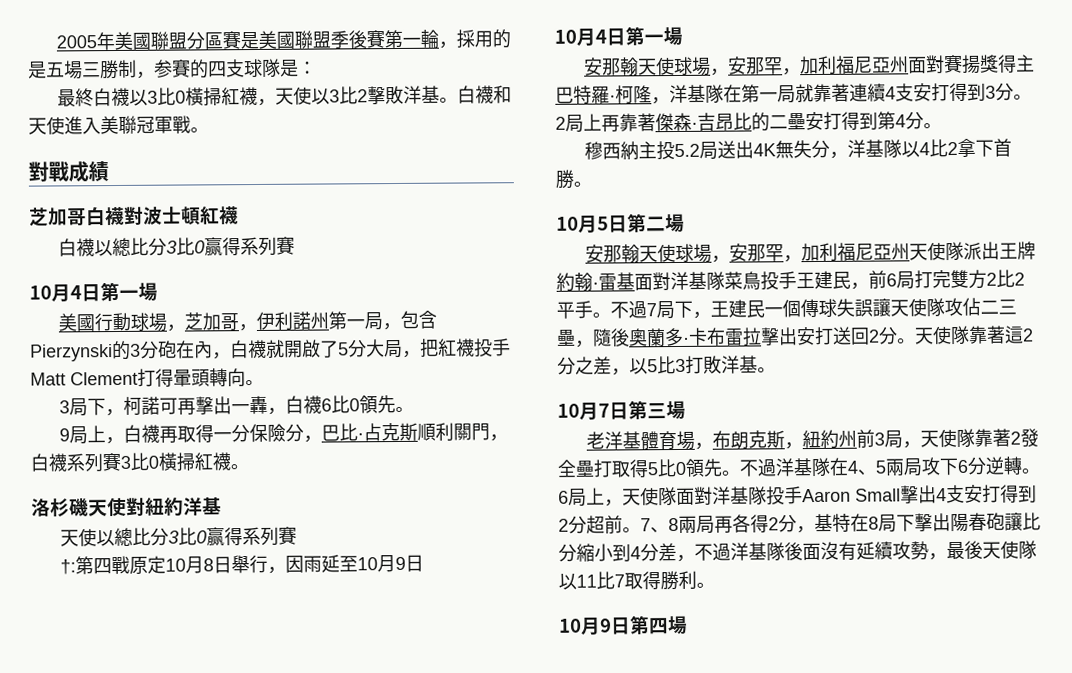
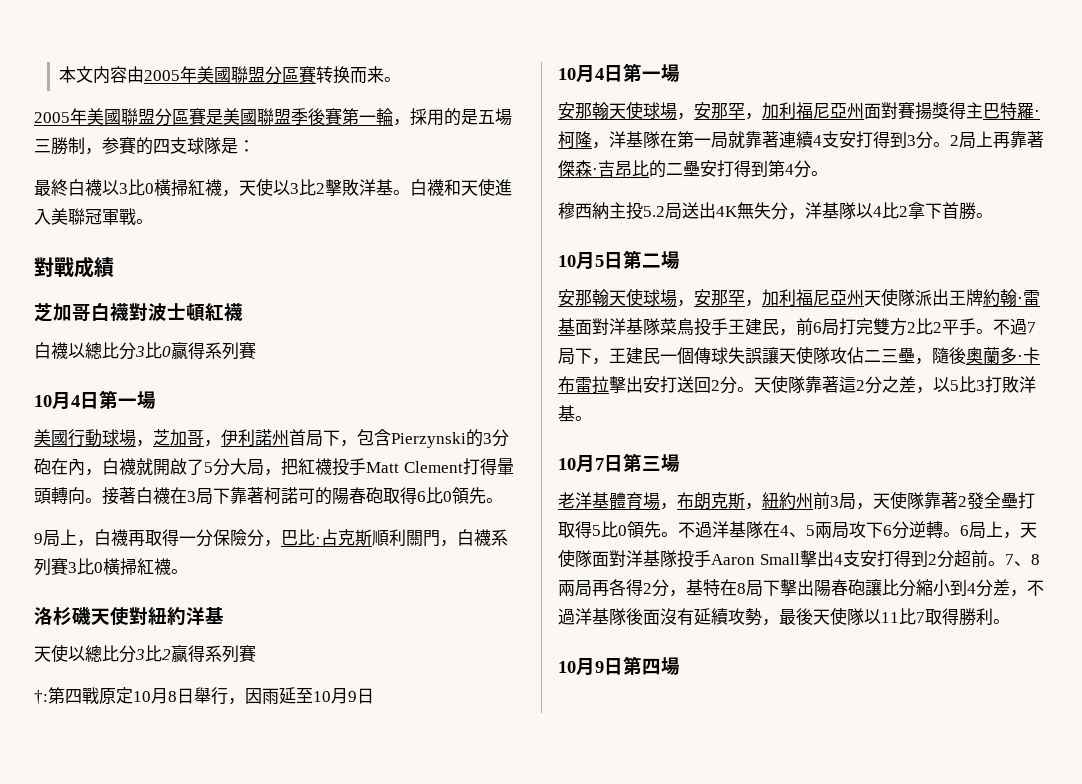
(56, 42) none -> [59,66,402,84] 本文内容由2005年美國聯盟分區賽转换而来。 //
[328,311,384,331] 第一局 -> [289,429,340,447] 首局下
[59,395,323,417] // 3局下，柯諾可再擊出一轟，白襪 -> [102,487,417,505] 接著白襪在3局下靠著柯諾可的陽春砲取得
[196,530,208,544] 0 -> [162,649,171,660] 2

